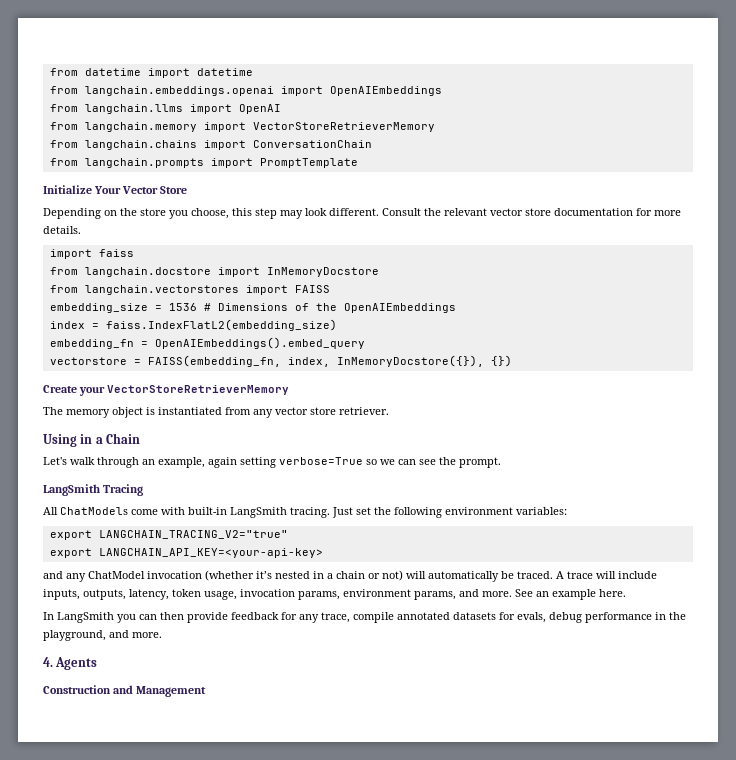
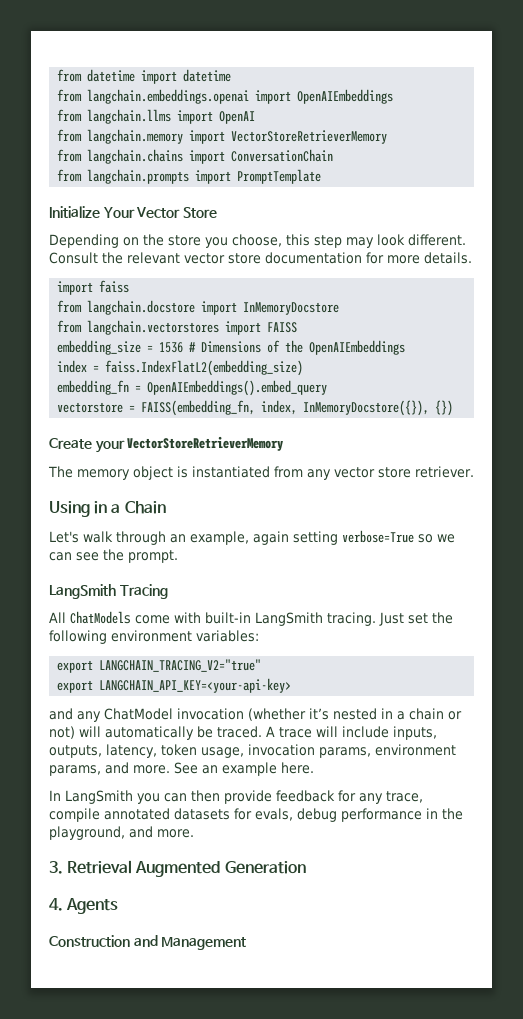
(162, 635) none -> [49,860,306,877] // 3. Retrieval Augmented Generation

